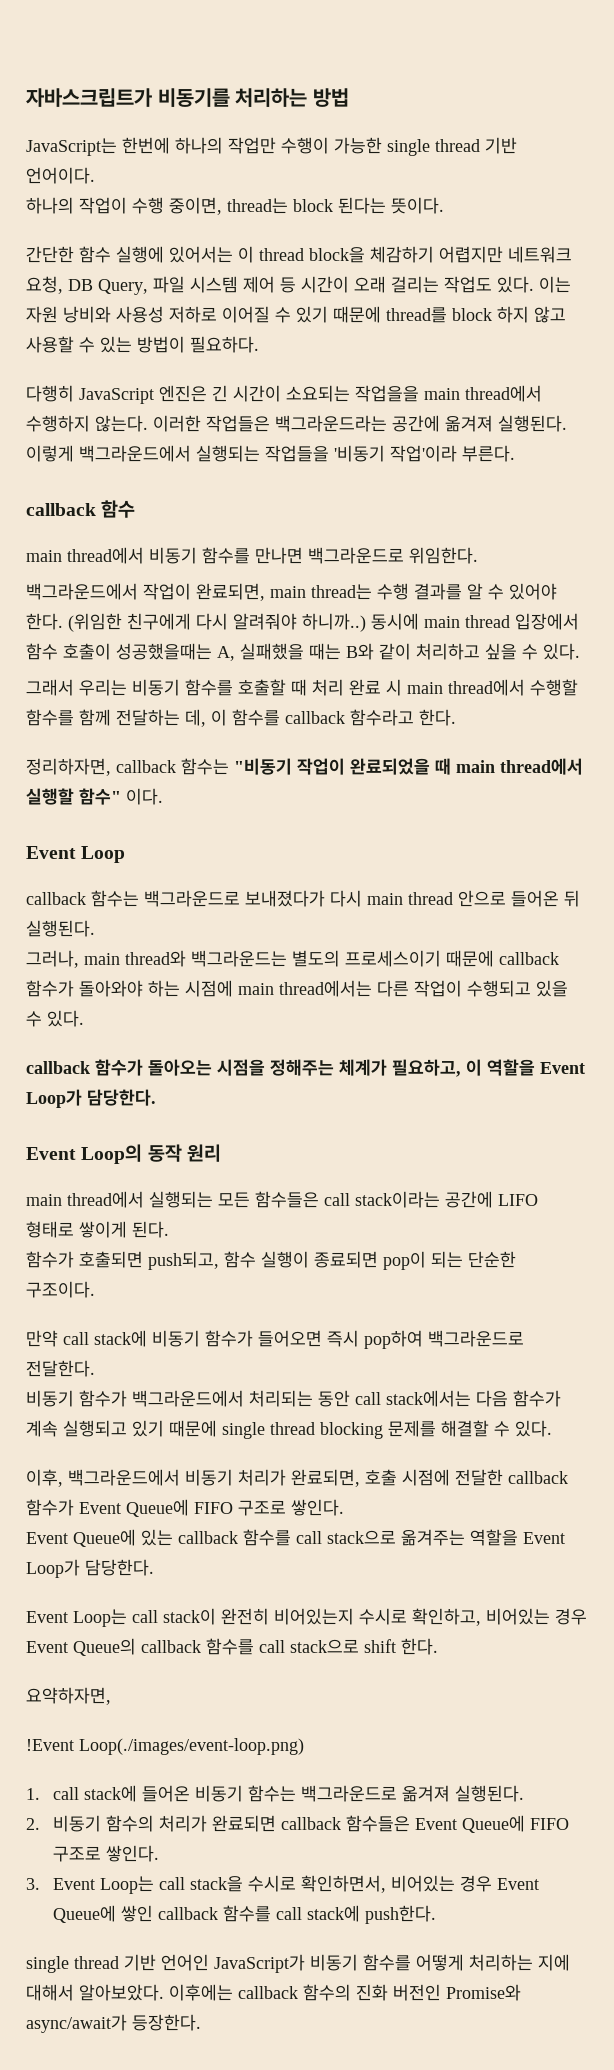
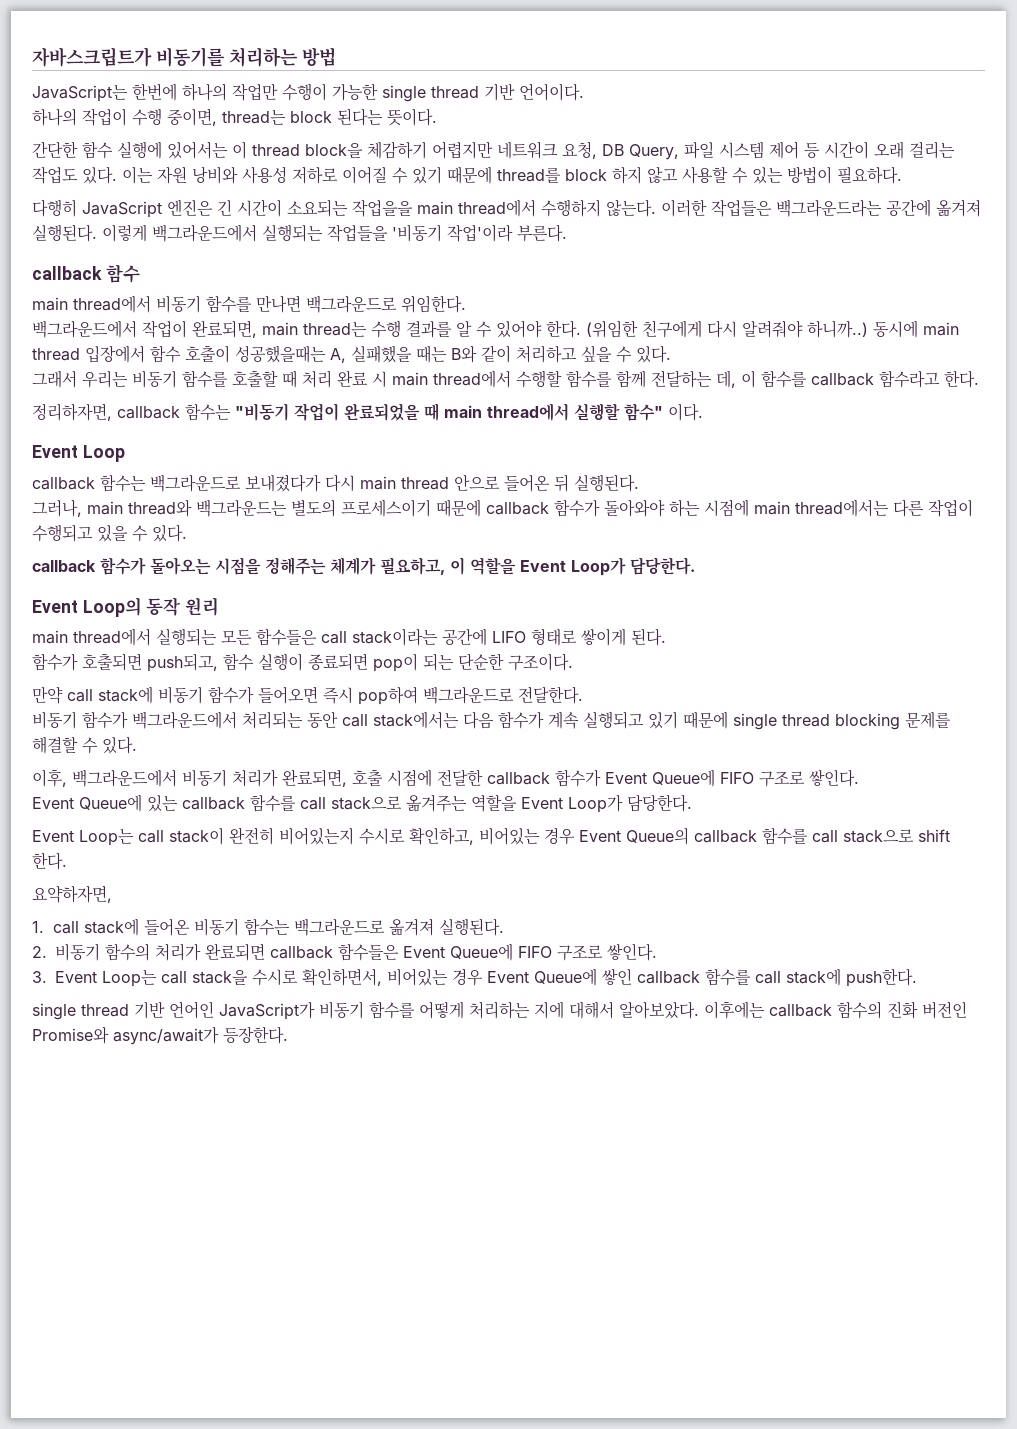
[26,1738,304,1755] // !Event Loop(./images/event-loop.png) -> (112, 894) none

